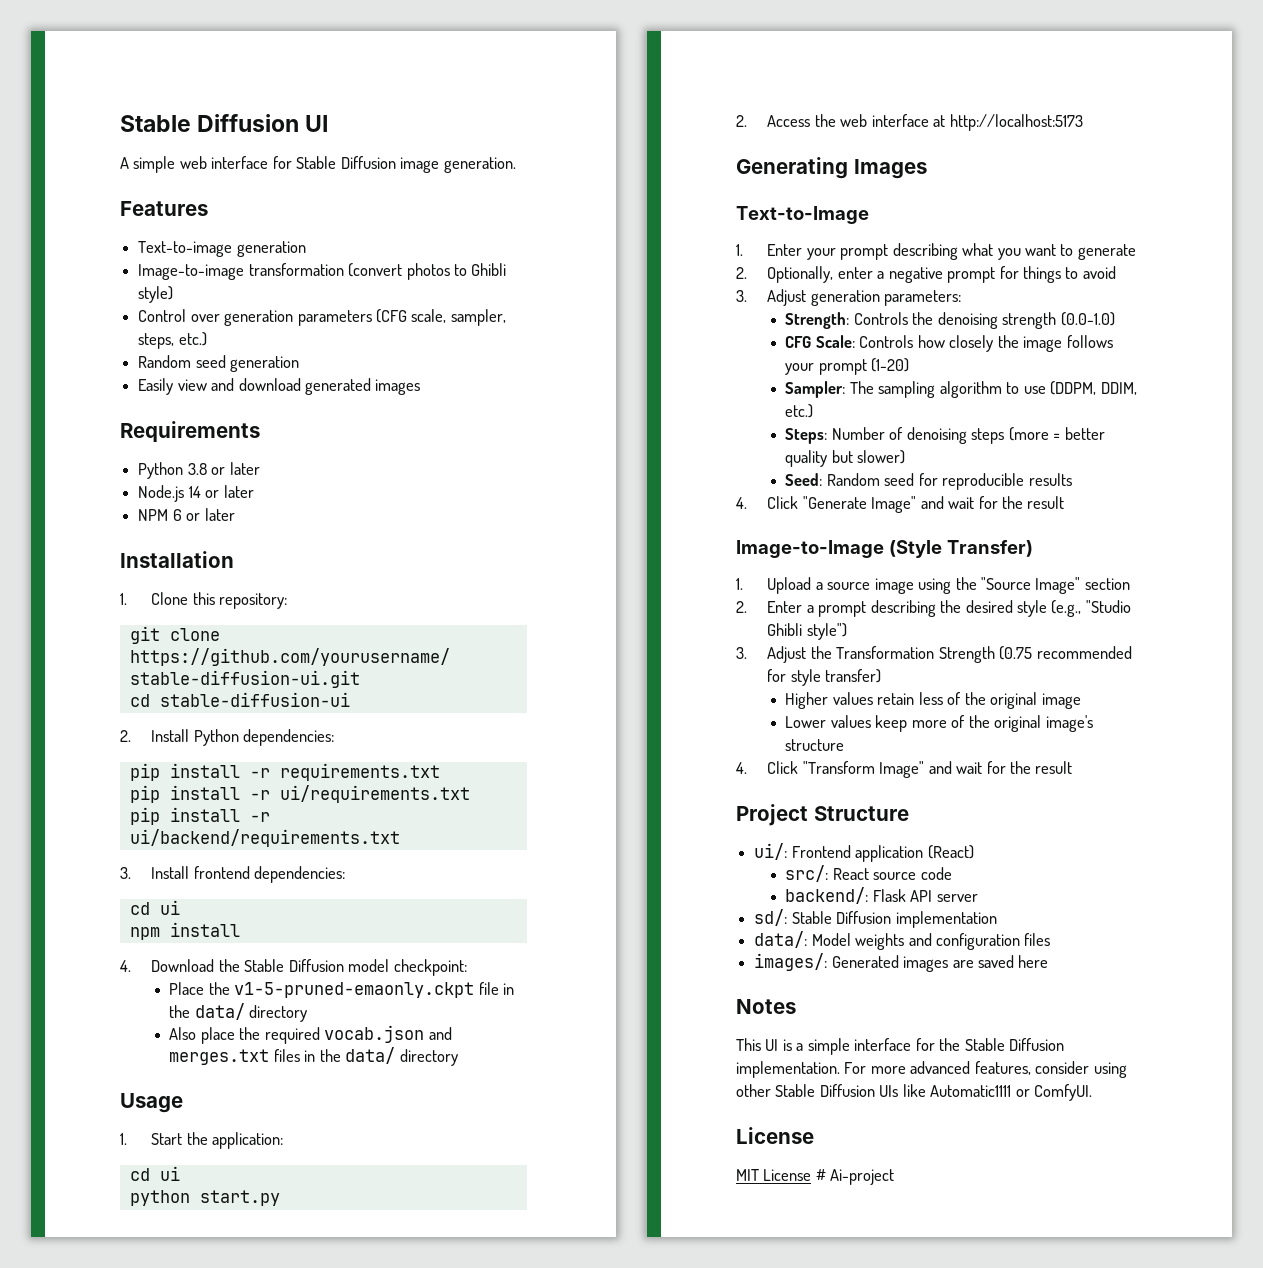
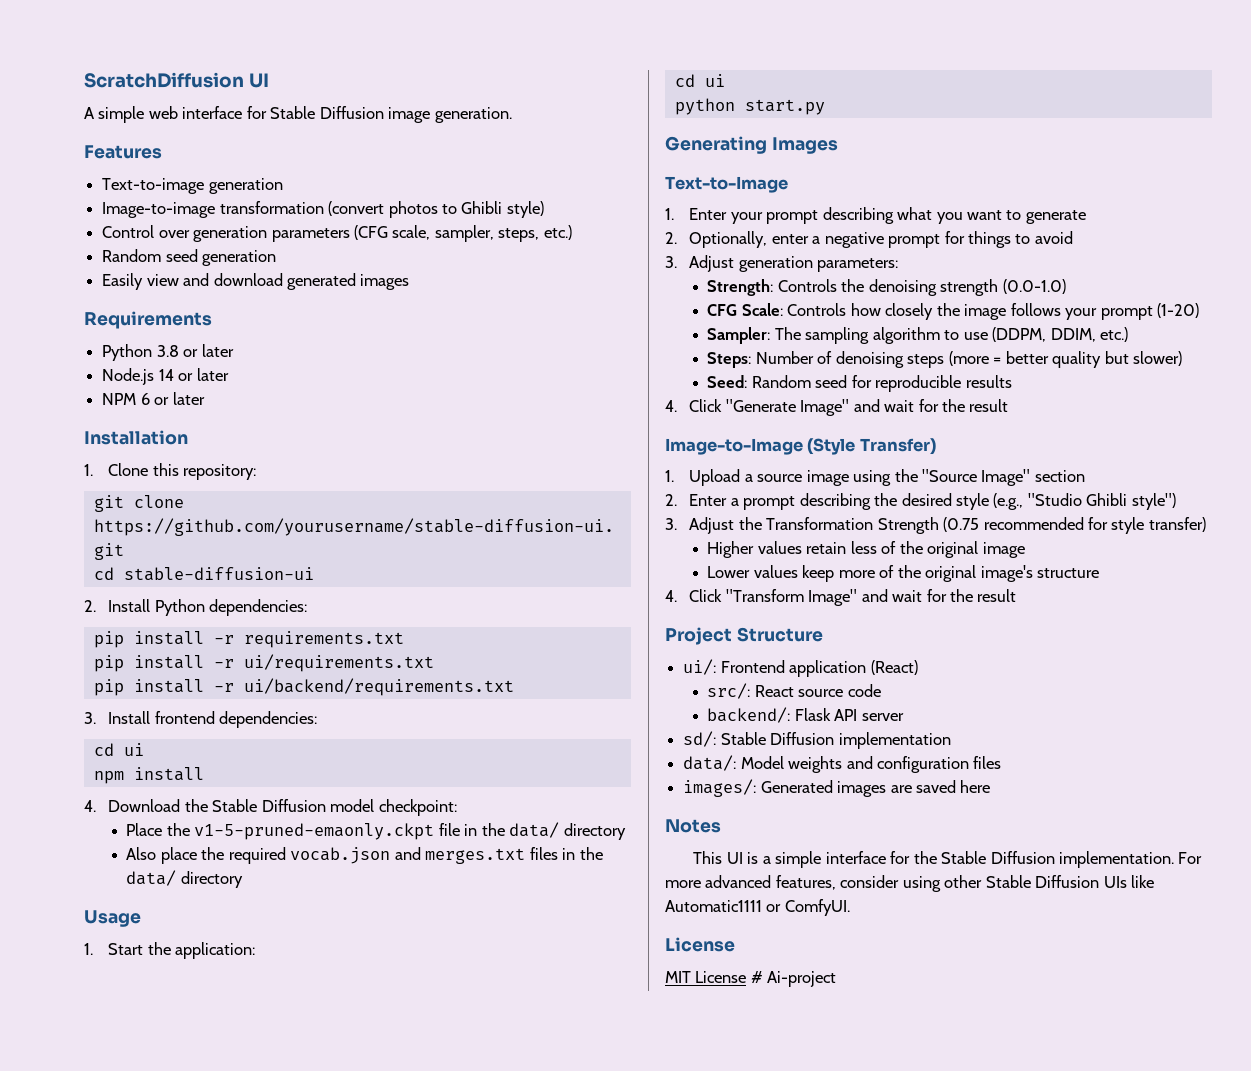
[120,114,300,132] Stable Diffusion -> [84,72,244,88] ScratchDiffusion
[736,114,1083,131] // 2. Access the web interface at http://localhost:5173 -> (825, 107) none

